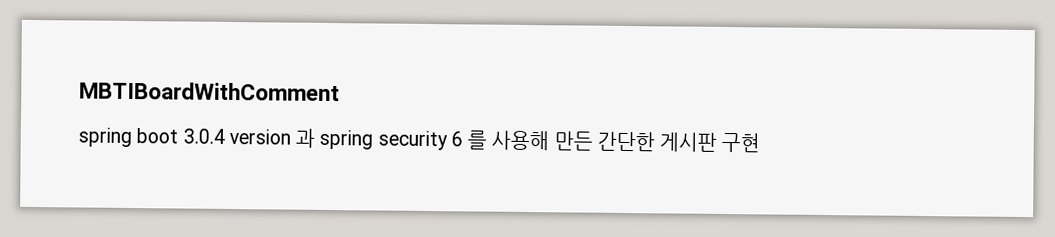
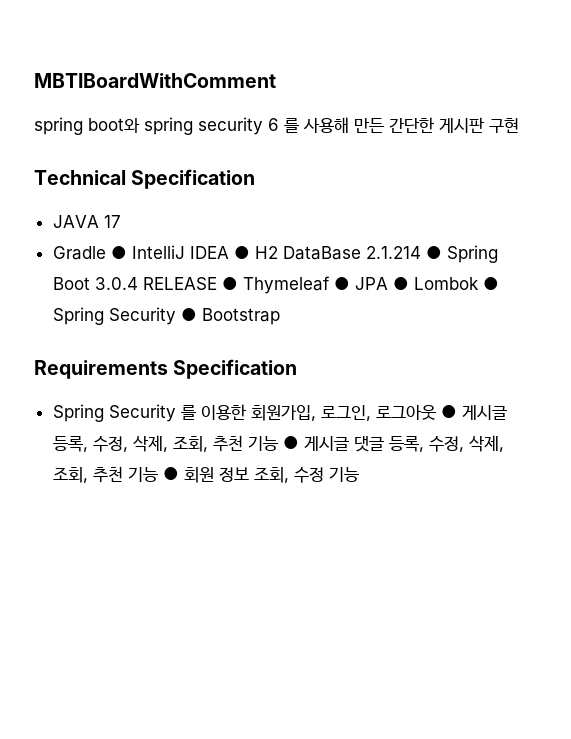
[136,128,316,148] boot 3.0.4 version 과 -> [88,118,140,133] boot와
(761, 142) none -> [34,169,256,189] [52,215,121,228] [52,245,498,263] [52,276,499,294] [52,307,280,325] [34,359,298,379] [52,404,507,422] [52,435,504,452] [52,466,359,483] // Technical Specification // JAVA 17 // Gradle ● IntelliJ IDEA ● H2 DataBase 2.1.214 ● Spring Boot 3.0.4 RELEASE ● Thymeleaf ● JPA ● Lombok ● Spring Security ● Bootstrap // Requirements Specification // Spring Security 를 이용한 회원가입, 로그인, 로그아웃 ● 게시글 등록, 수정, 삭제, 조회, 추천 기능 ● 게시글 댓글 등록, 수정, 삭제, 조회, 추천 기능 ● 회원 정보 조회, 수정 기능

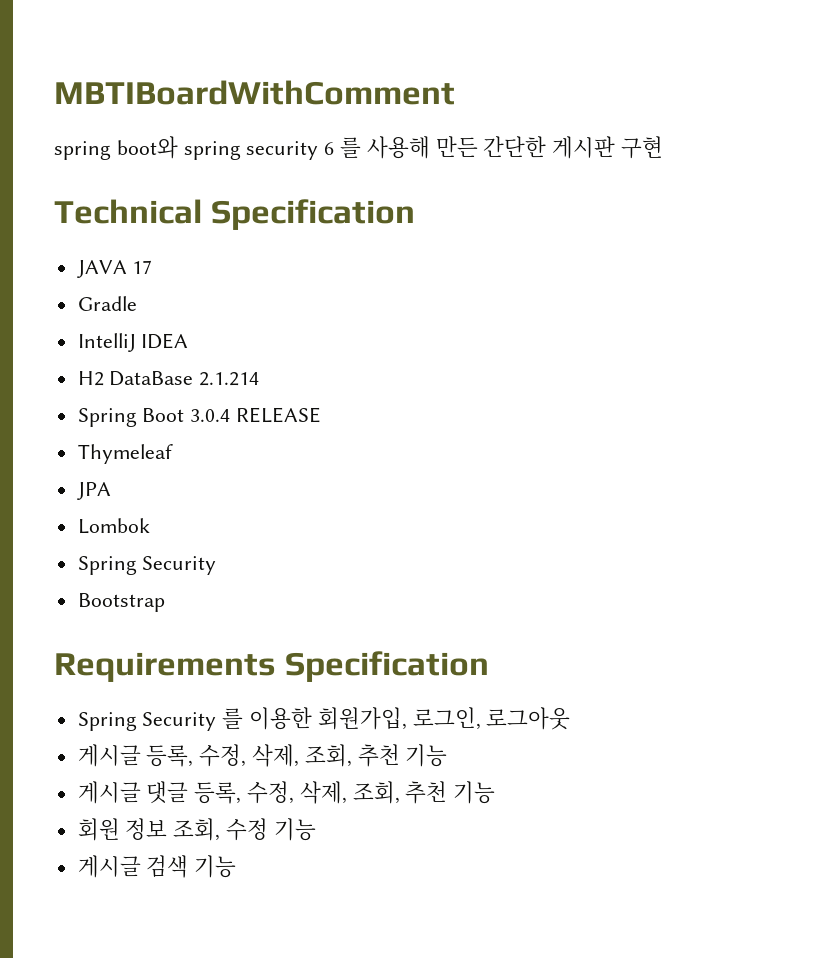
[110,246,127,259] ● -> (137, 303) //
[233,246,250,259] ● -> (189, 341) //
[425,246,442,259] ● -> (260, 379) //
[221,277,238,290] ● -> (322, 415) //
[333,277,350,290] ● -> (173, 454) //
[392,277,409,290] ● -> (111, 491) //
[482,277,499,290] [52,307,197,325] ● Spring Security ● -> [77,556,217,575] // Spring Security //
[440,405,457,418] ● -> (571, 718) //
[282,436,299,449] ● -> (448, 755) //
[162,467,179,480] ● -> (496, 792) //
(359, 474) none -> [77,855,237,878] // 게시글 검색 기능

